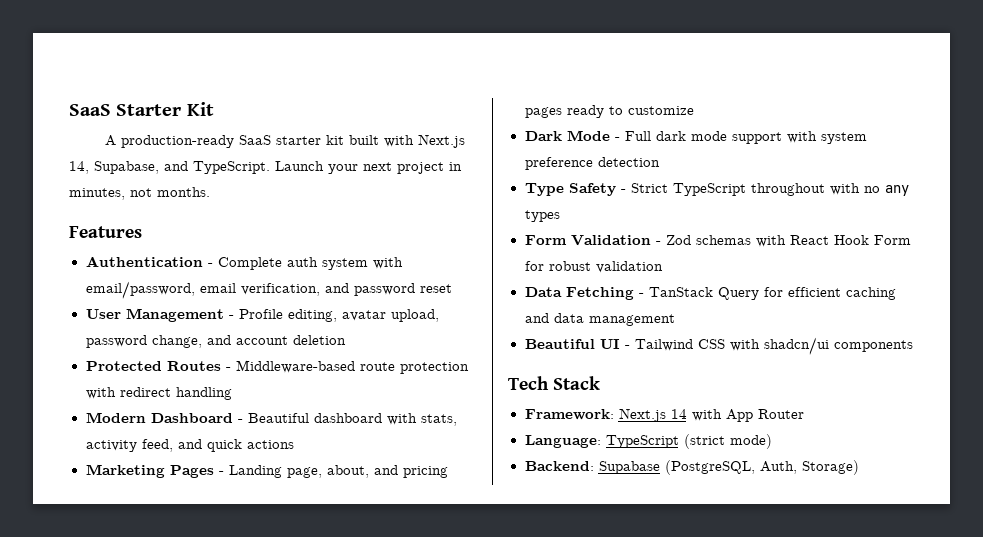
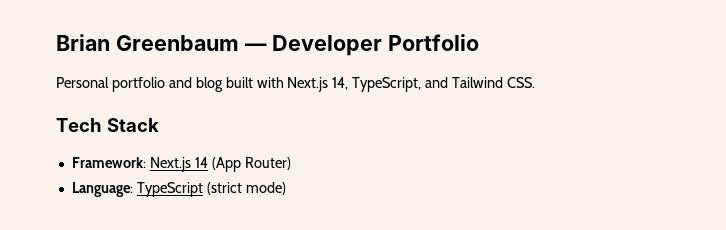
[69,102,214,116] [104,134,465,148] [69,161,462,174] [69,187,210,200] [69,226,142,238] [85,256,403,270] [85,281,452,299] [85,308,439,322] [85,335,346,348] [85,360,469,374] [85,387,232,400] [85,412,457,426] [85,439,294,452] [85,464,448,478] [524,105,694,118] [524,130,867,144] [524,157,660,170] [524,183,909,196] [524,210,560,222] [524,235,911,247] [524,261,663,273] [524,287,896,300] [524,313,675,326] [524,337,913,355] SaaS Starter Kit // A production-ready SaaS starter kit built with Next.js 14, Supabase, and TypeScript. Launch your next project in minutes, not months. // Features // Authentication - Complete auth system with email/password, email verification, and password reset // User Management - Profile editing, avatar upload, password change, and account deletion // Protected Routes - Middleware-based route protection with redirect handling // Modern Dashboard - Beautiful dashboard with stats, activity feed, and quick actions // Marketing Pages - Landing page, about, and pricing pages ready to customize // Dark Mode - Full dark mode support with system preference detection // Type Safety - Strict TypeScript throughout with no any types // Form Validation - Zod schemas with React Hook Form for robust validation // Data Fetching - TanStack Query for efficient caching and data management // Beautiful UI - Tailwind CSS with shadcn/ui components -> [56,34,480,56] [56,77,536,92] Brian Greenbaum — Developer Portfolio // Personal portfolio and blog built with Next.js 14, TypeScript, and Tailwind CSS.
[691,409,804,422] with App Router -> [211,157,291,172] (App Router)
[524,460,859,475] // Backend: Supabase (PostgreSQL, Auth, Storage) -> (286, 188) none

